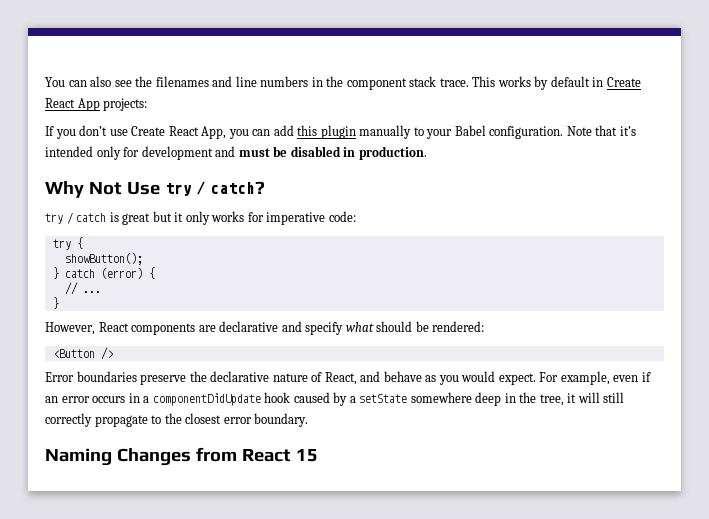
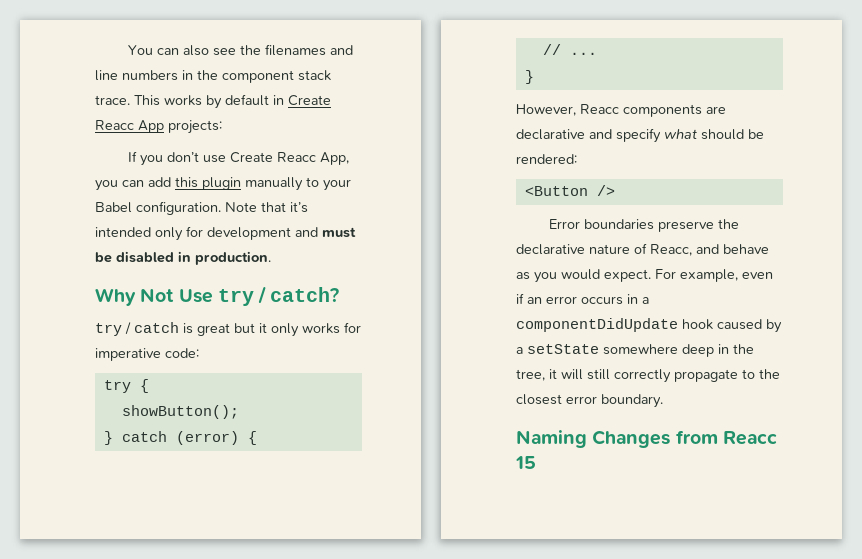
[45,98,75,108] React -> [95,120,134,130] Reacc
[168,126,199,136] React -> [276,152,316,162] Reacc
[98,322,129,332] React -> [580,104,619,114] Reacc
[324,372,357,385] React, -> [650,244,692,256] Reacc,
[241,449,291,462] React -> [722,431,777,445] Reacc

